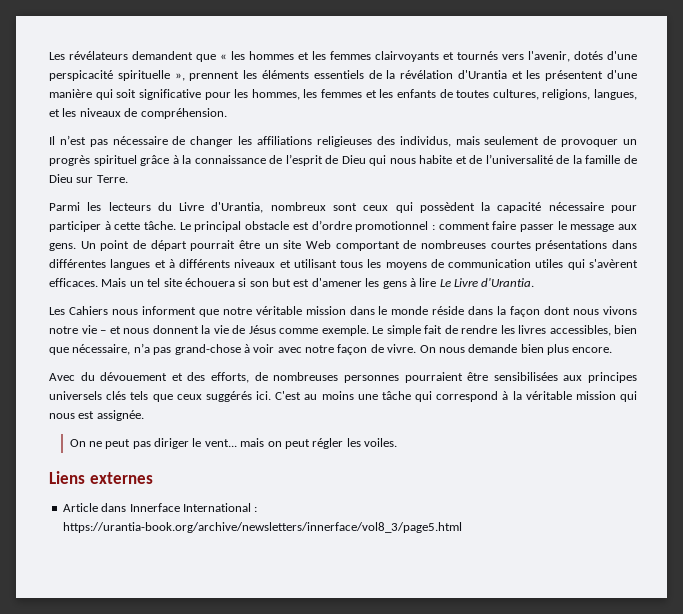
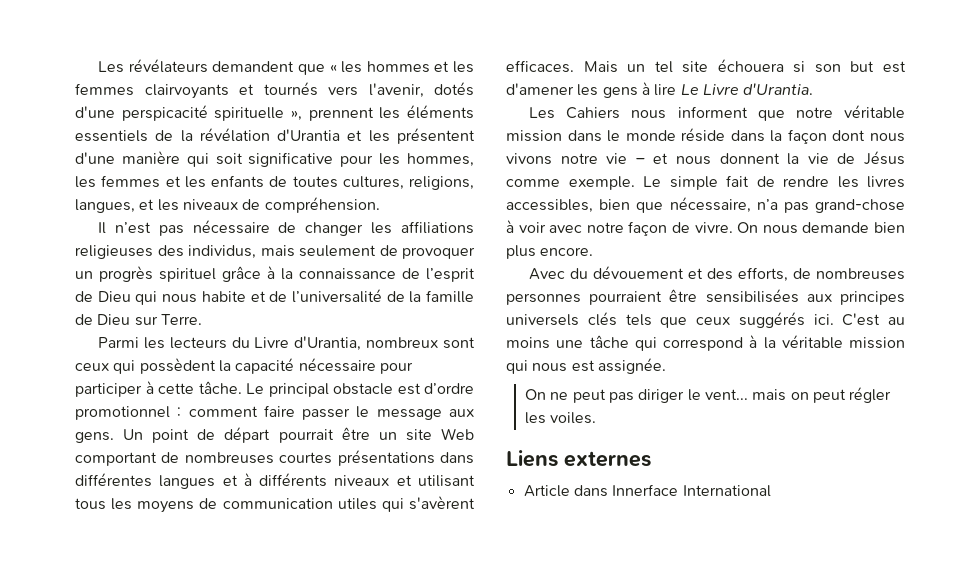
[254,507,258,512] [62,522,462,533] : https://urantia-book.org/archive/newsletters/innerface/vol8_3/page5.html -> (771, 491) none

